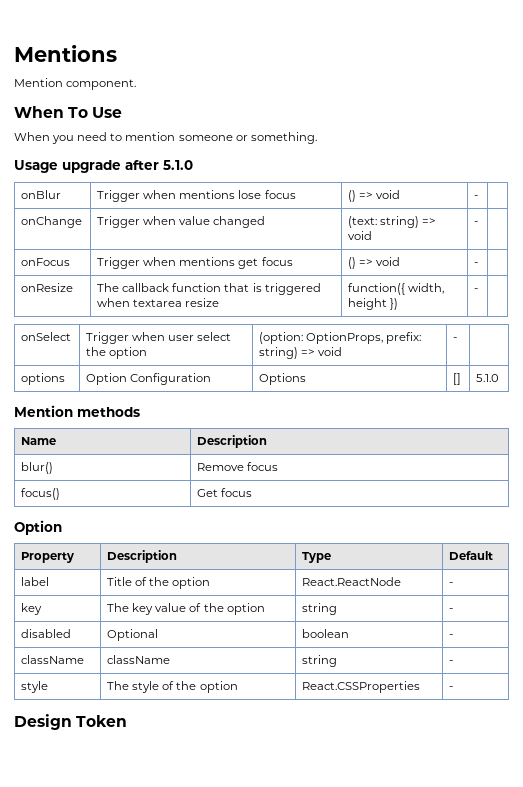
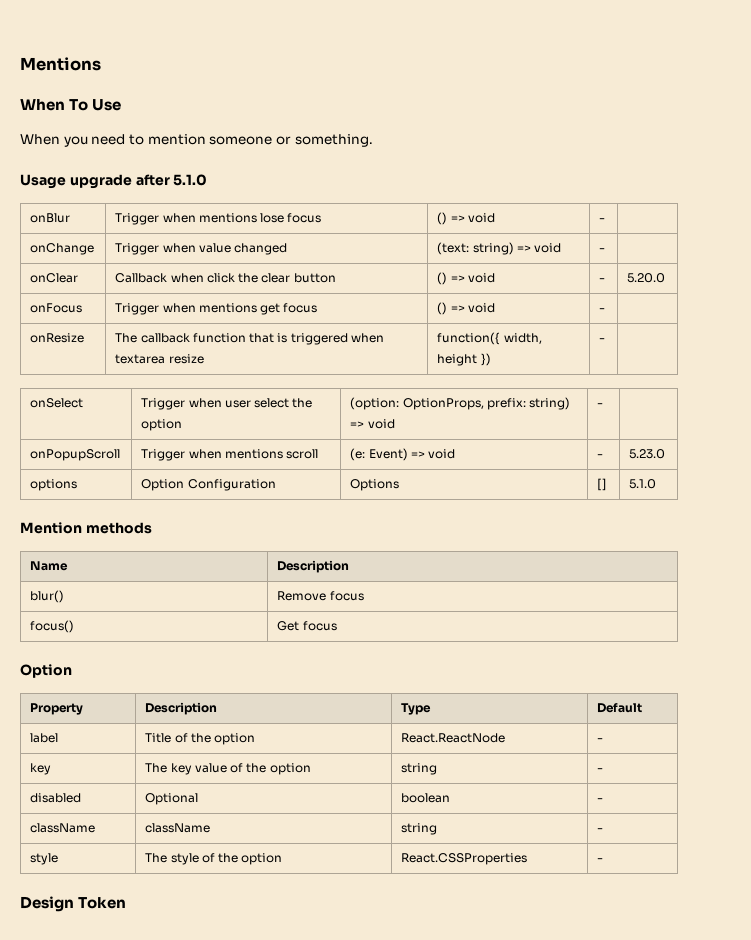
[14,78,137,90] // Mention component. -> (101, 64) none
(479, 223) none -> [30,273,79,283] [115,273,336,283] [437,272,495,285] [599,278,606,282] [627,273,666,283] // onClear | Callback when click the clear button | () => void | - | 5.20.0
(458, 339) none -> [30,449,121,461] [141,449,319,461] [350,448,456,461] [597,454,604,458] [629,449,666,459] // onPopupScroll | Trigger when mentions scroll | (e: Event) => void | - | 5.23.0

